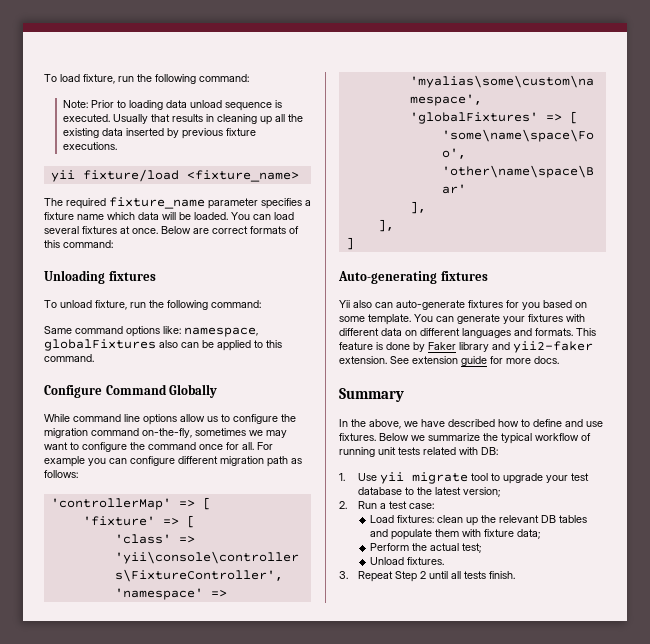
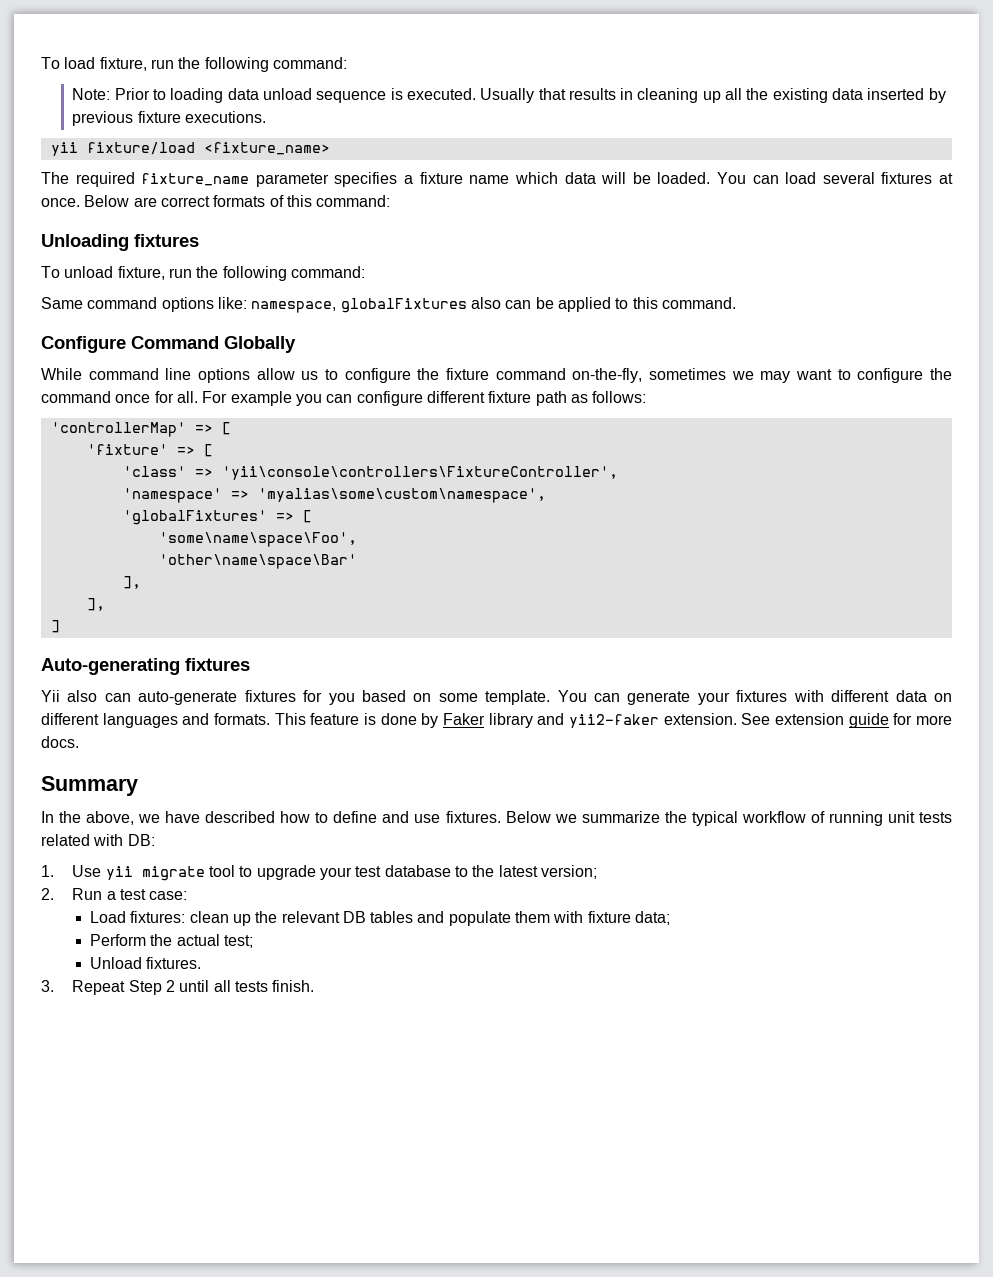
[44,428,88,438] migration -> [446,368,490,380] fixture
[220,456,264,466] migration -> [488,391,532,403] fixture

